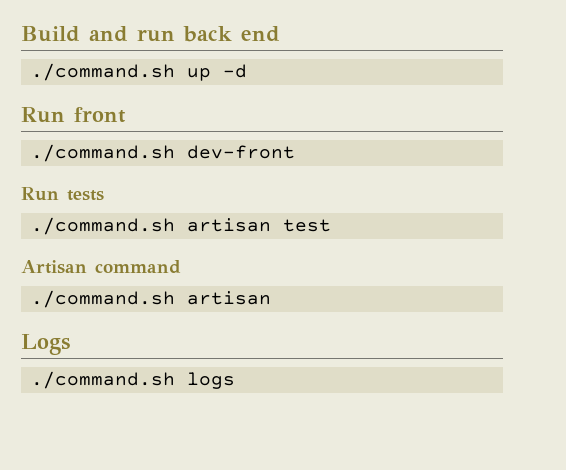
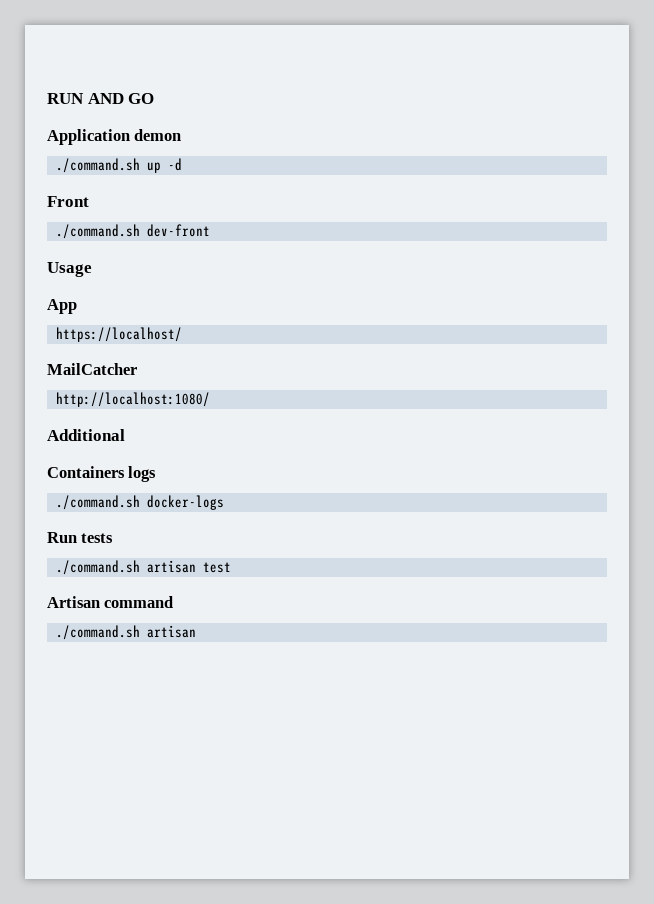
[21,26,280,42] Build and run back end -> [47,93,155,104] [47,129,182,145] RUN AND GO // Application demon
[21,107,126,123] Run front -> [47,196,89,207] Front
(295, 152) none -> [47,262,92,277] [47,299,77,314] [56,327,183,342] [47,363,137,375] [56,392,211,407] [47,429,125,441] [47,466,157,482] [56,495,225,510] // Usage // App // https://localhost/ // MailCatcher // http://localhost:1080/ // Additional // Containers logs // ./command.sh docker-logs
[21,334,70,355] [30,371,235,389] // Logs // ./command.sh logs -> (197, 631) none

